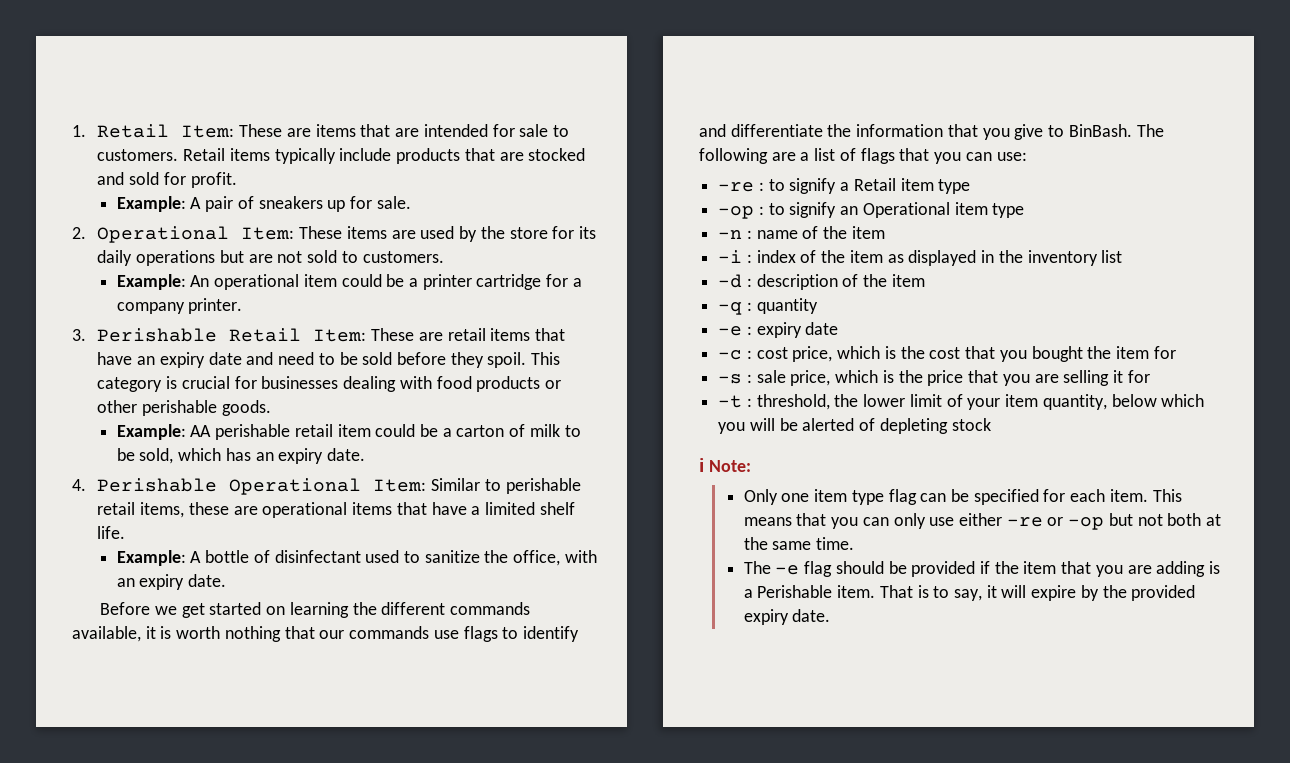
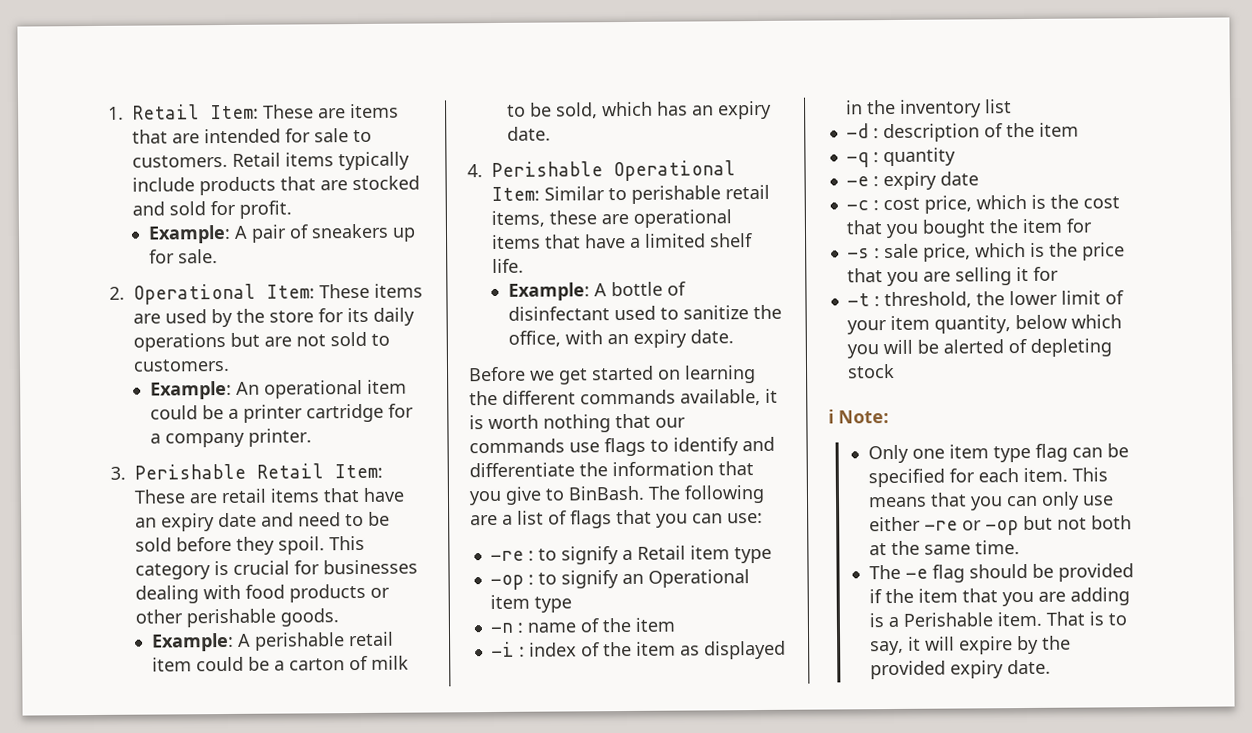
[190,425,212,437] AA -> [236,633,251,647] A

